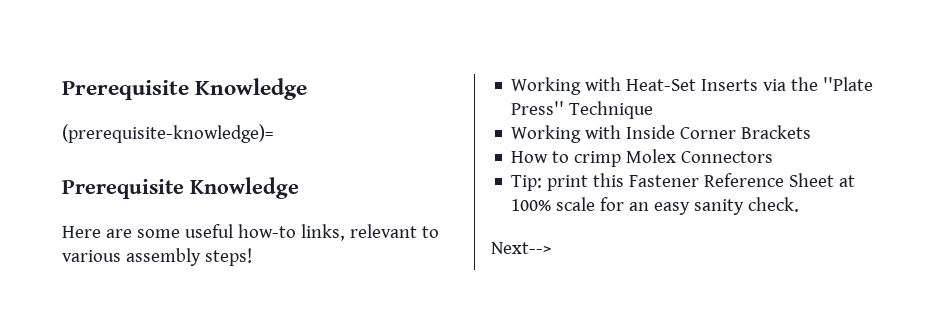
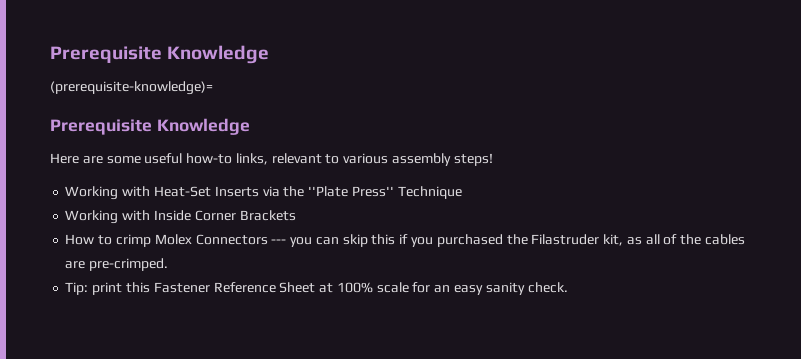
(774, 157) none -> [271,234,745,247] [65,258,169,271] --- you can skip this if you purchased the Filastruder kit, as all of the cables are pre-crimped.
[491,242,551,254] // Next--> -> (568, 287) none

